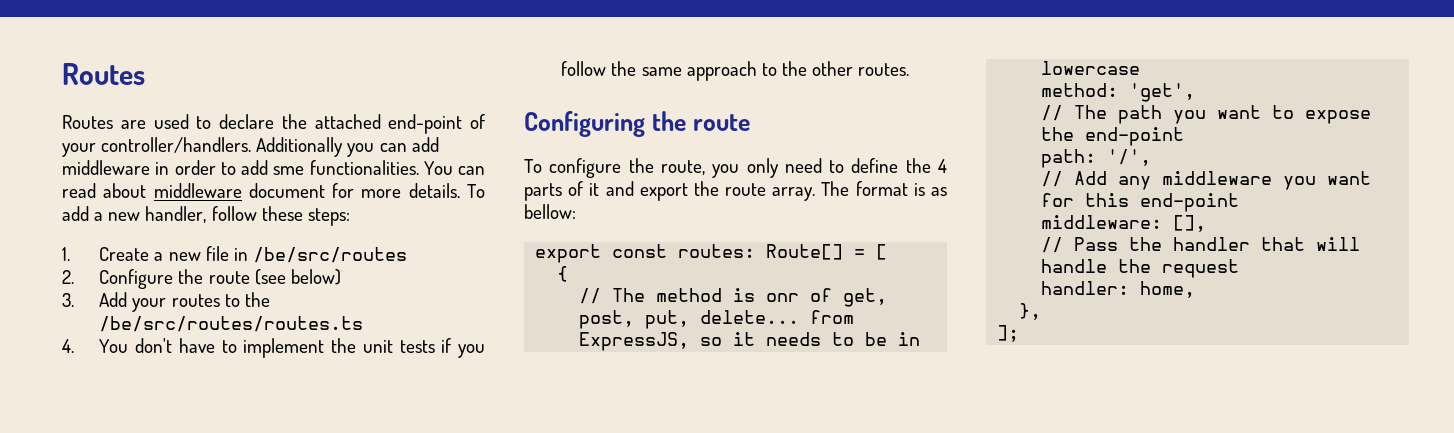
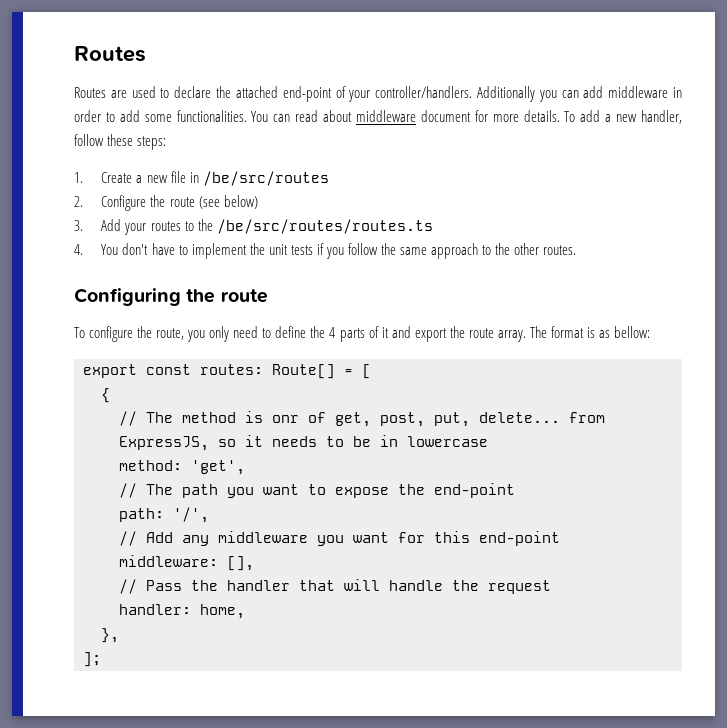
[273,166,305,175] sme -> [144,114,172,122] some

